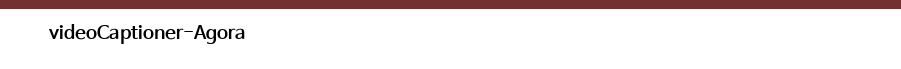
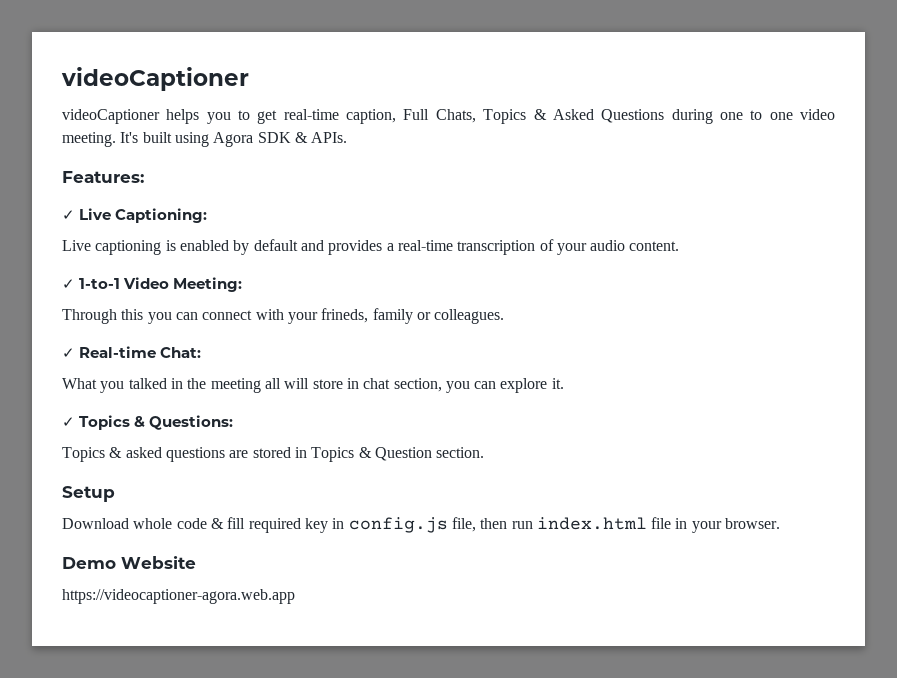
[48,24,246,44] videoCaptioner-Agora -> [61,67,249,91] [62,109,836,124] [62,132,348,147] [62,171,144,183] [62,208,208,223] [62,239,680,255] [62,277,243,292] [62,308,505,324] [62,346,202,358] [62,378,564,393] [62,415,234,430] [62,447,485,462] [62,486,115,502] [62,517,781,533] [62,556,196,569] [62,589,295,604] videoCaptioner // videoCaptioner helps you to get real-time caption, Full Chats, Topics & Asked Questions during one to one video meeting. It's built using Agora SDK & APIs. // Features: // ✓ Live Captioning: // Live captioning is enabled by default and provides a real-time transcription of your audio content. // ✓ 1-to-1 Video Meeting: // Through this you can connect with your frineds, family or colleagues. // ✓ Real-time Chat: // What you talked in the meeting all will store in chat section, you can explore it. // ✓ Topics & Questions: // Topics & asked questions are stored in Topics & Question section. // Setup // Download whole code & fill required key in config.js file, then run index.html file in your browser. // Demo Website // https://videocaptioner-agora.web.app

